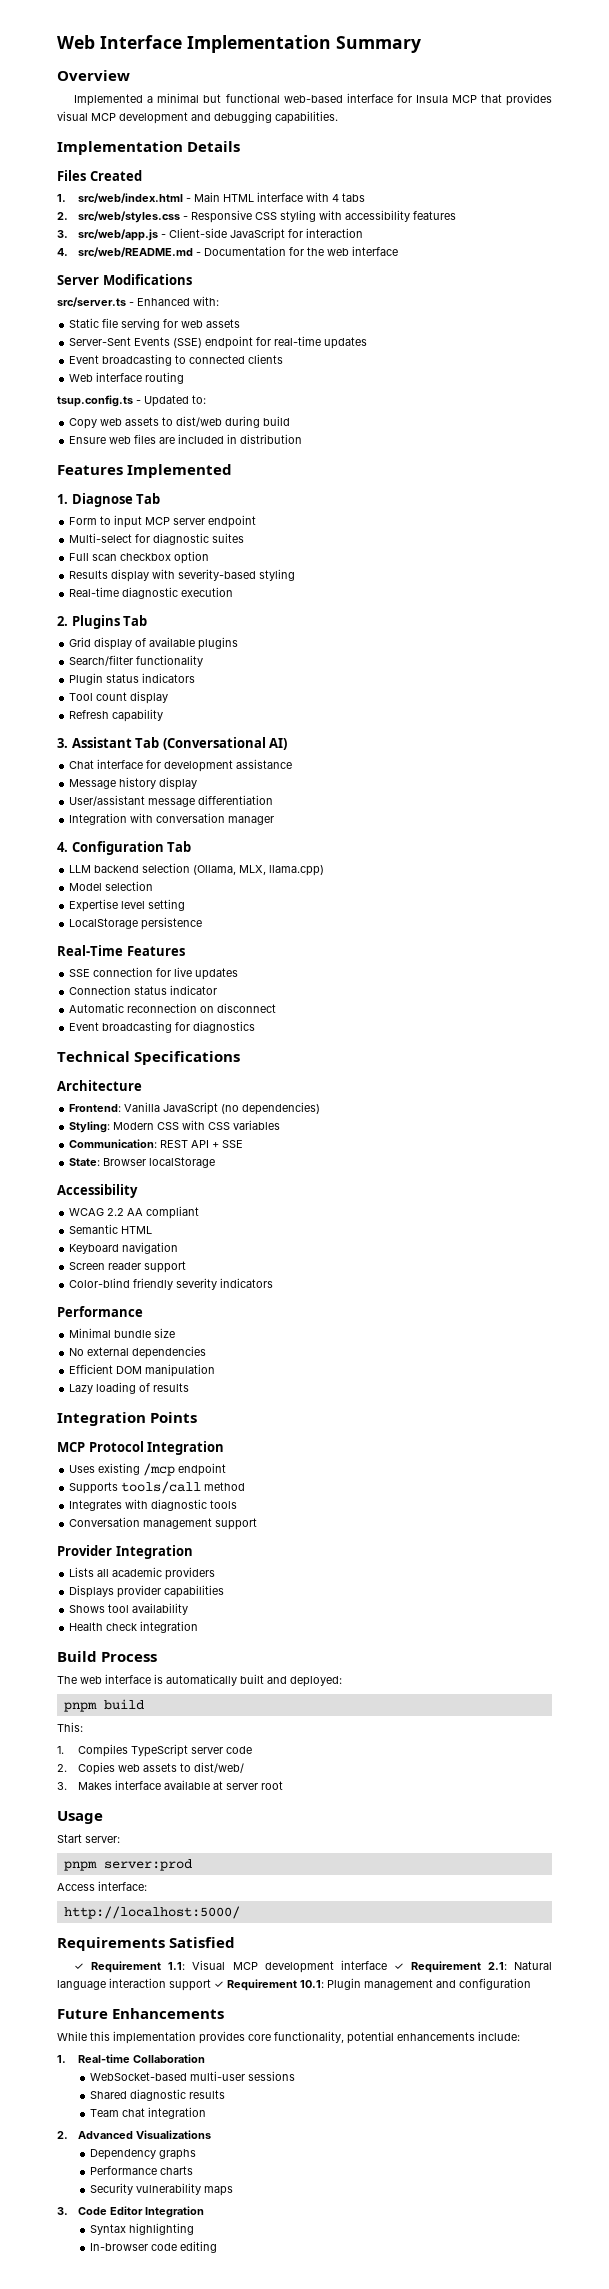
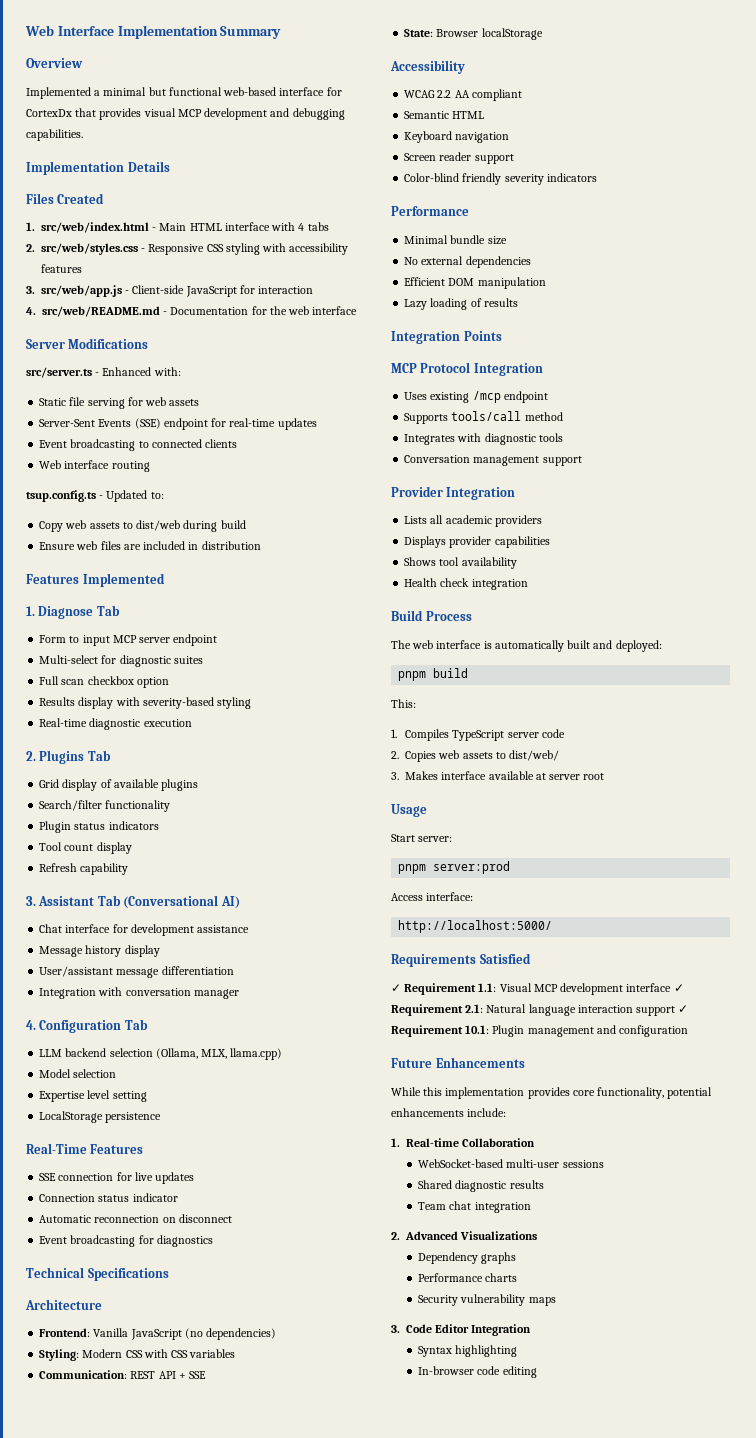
[415,95,477,103] Insula MCP -> [26,109,72,117] CortexDx

